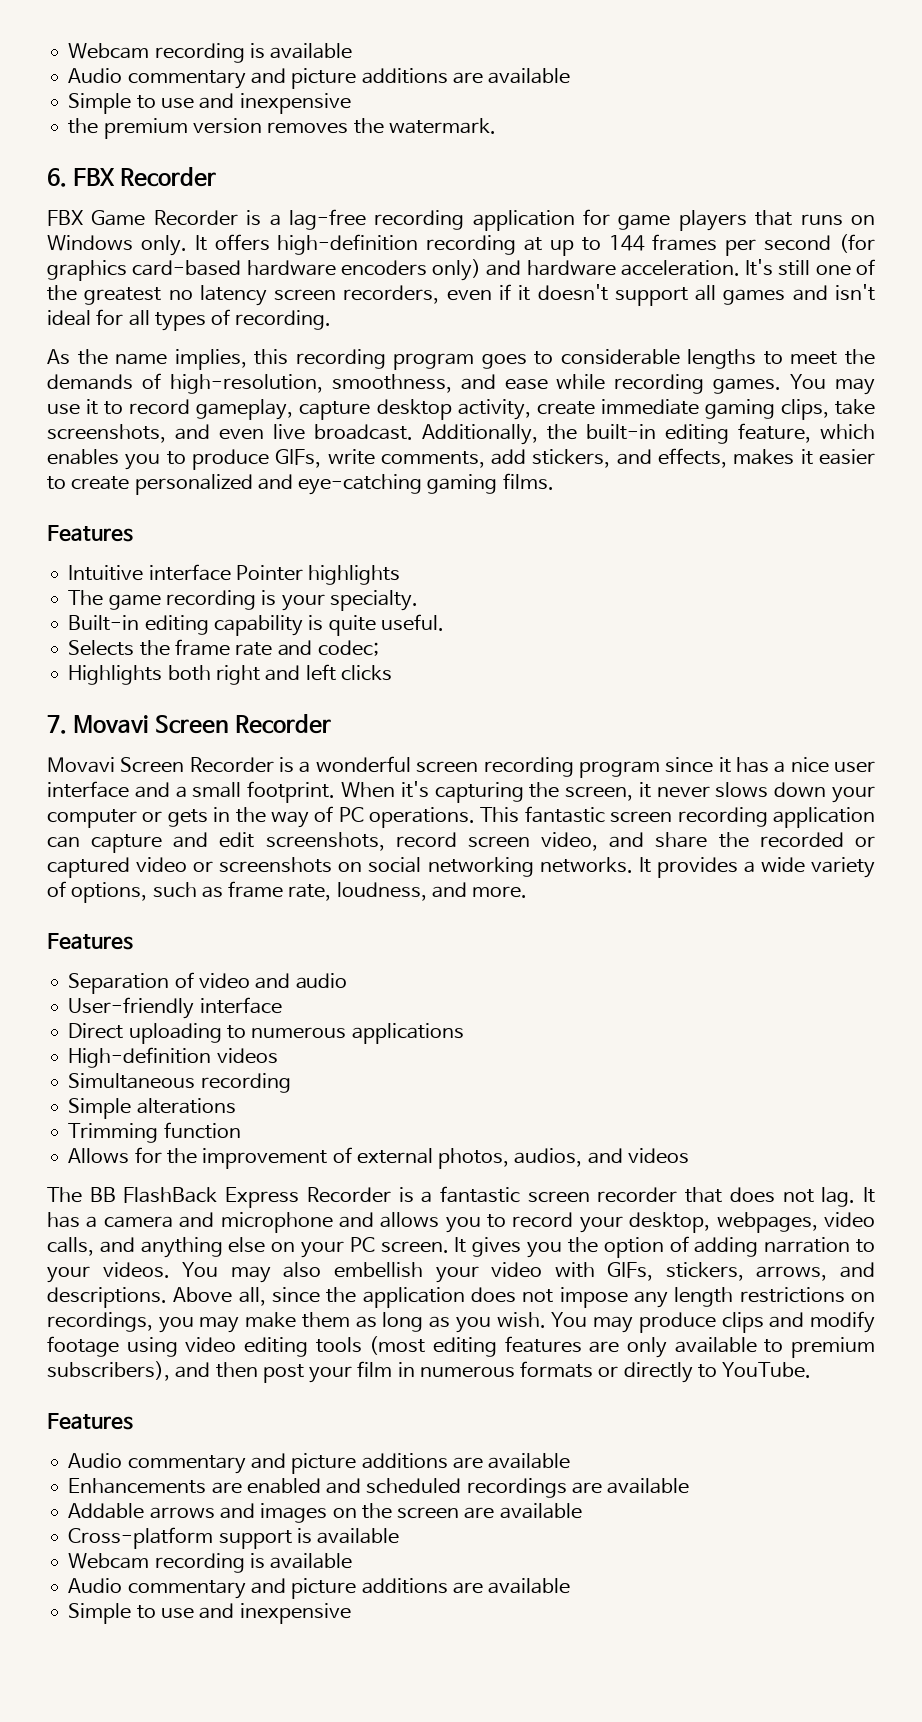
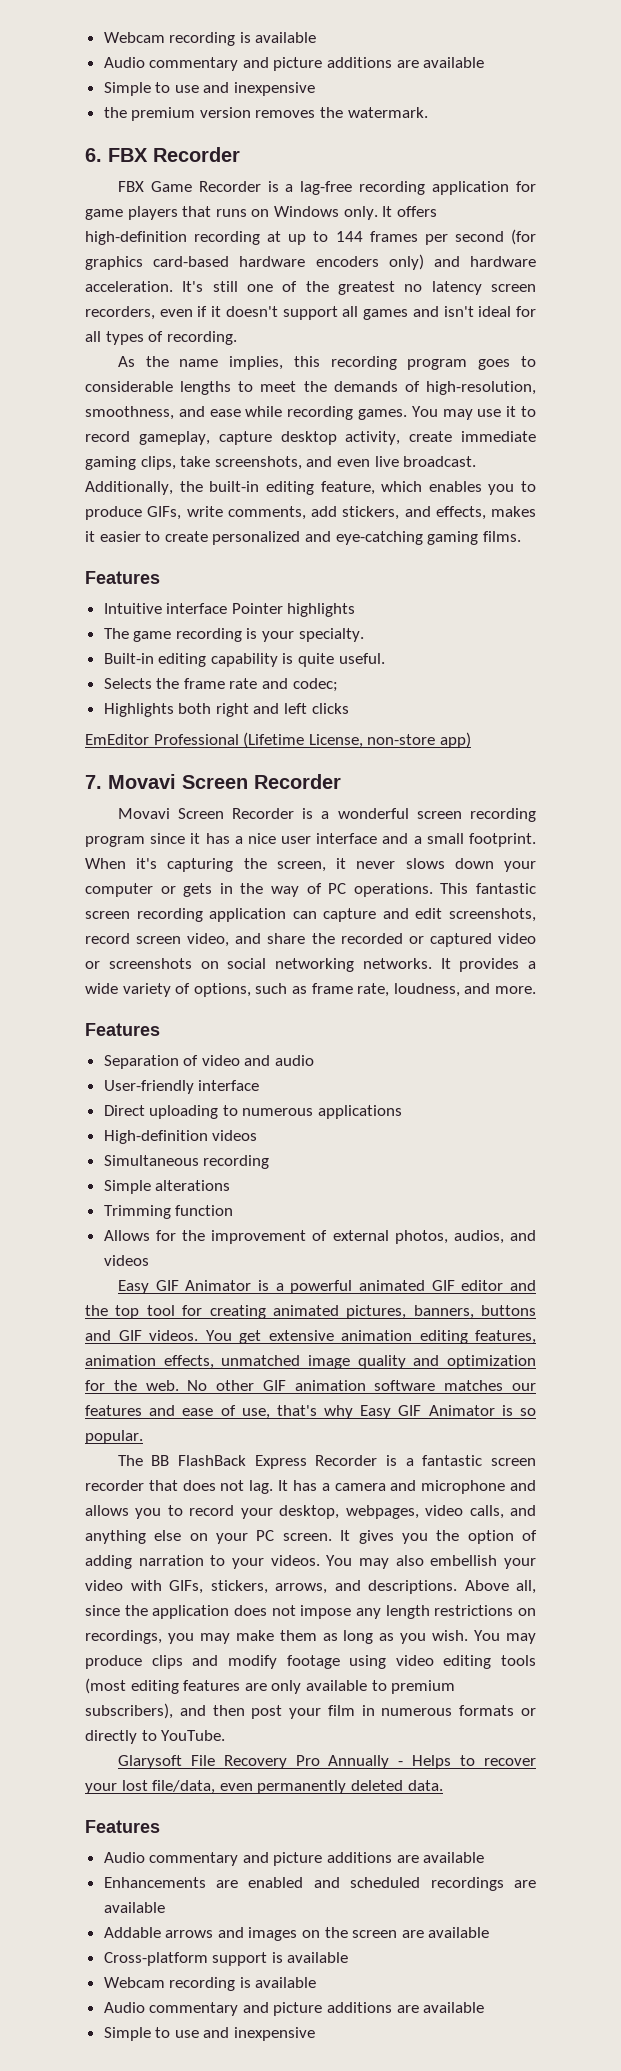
(392, 673) none -> [85,732,471,748] // EmEditor Professional (Lifetime License, non-store app)
(689, 1156) none -> [117,1280,536,1294] [85,1305,536,1319] [85,1330,536,1344] [85,1355,536,1369] [85,1380,536,1391] [85,1405,536,1419] [85,1430,143,1444] // Easy GIF Animator is a powerful animated GIF editor and the top tool for creating animated pictures, banners, buttons and GIF videos. You get extensive animation editing features, animation effects, unmatched image quality and optimization for the web. No other GIF animation software matches our features and ease of use, that's why Easy GIF Animator is so popular.
(812, 1370) none -> [117,1755,536,1769] [85,1780,443,1794] // Glarysoft File Recovery Pro Annually - Helps to recover your lost file/data, even permanently deleted data.

